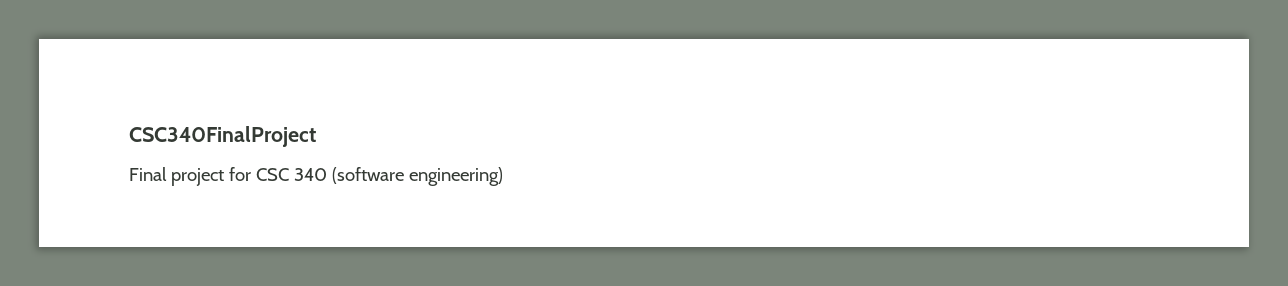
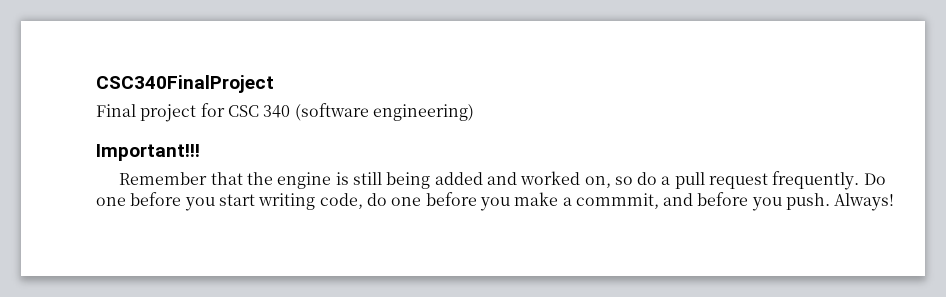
(503, 176) none -> [96,144,200,161] [119,171,886,190] [96,192,895,211] // Important!!! // Remember that the engine is still being added and worked on, so do a pull request frequently. Do one before you start writing code, do one before you make a commmit, and before you push. Always!

